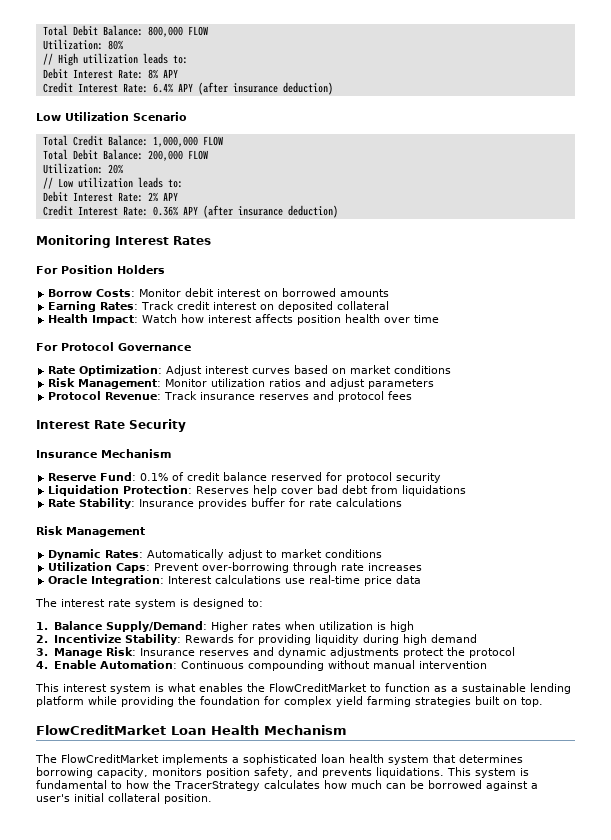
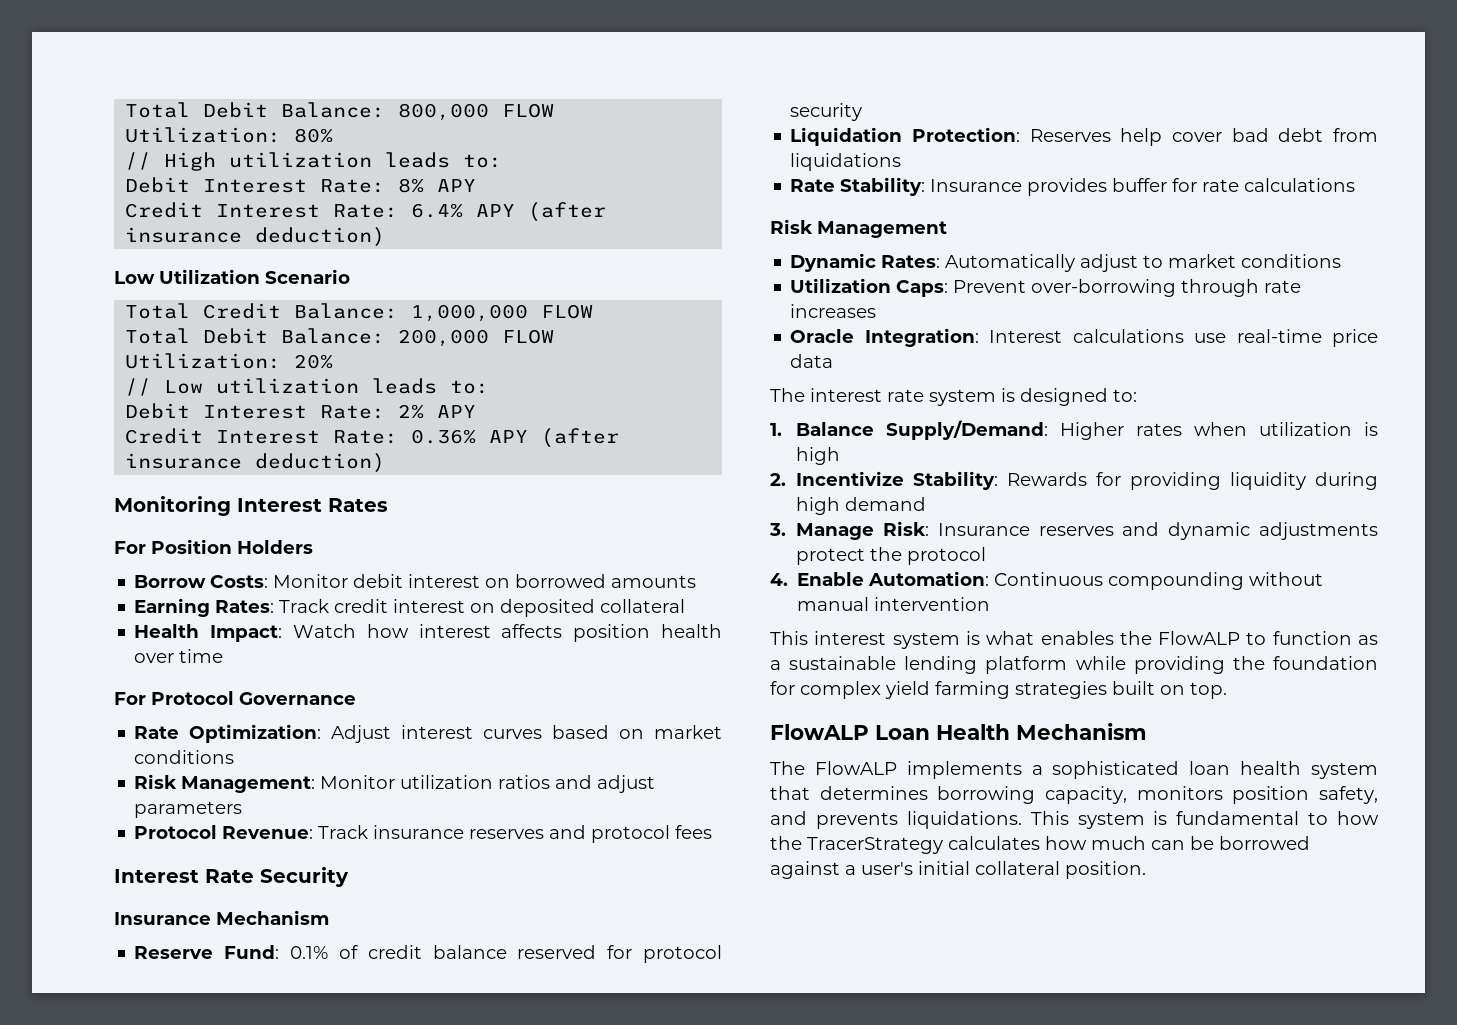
[269,683,367,692] FlowCreditMarket -> [1158,631,1241,645] FlowALP
[36,725,166,735] FlowCreditMarket -> [770,724,869,740] FlowALP
[61,754,159,763] FlowCreditMarket -> [814,761,897,775] FlowALP

